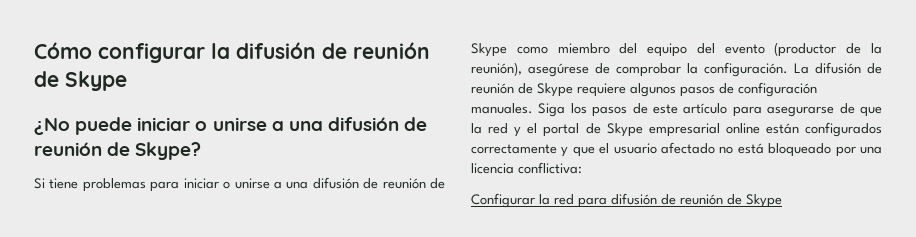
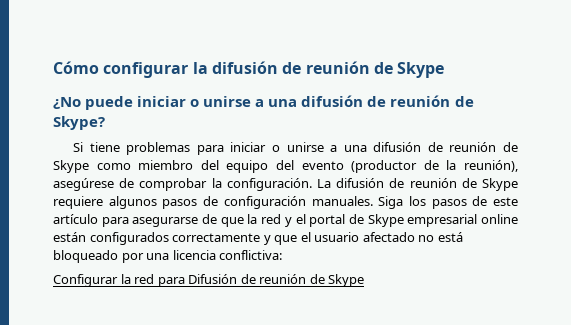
[611,193,657,205] difusión -> [188,274,238,284] Difusión

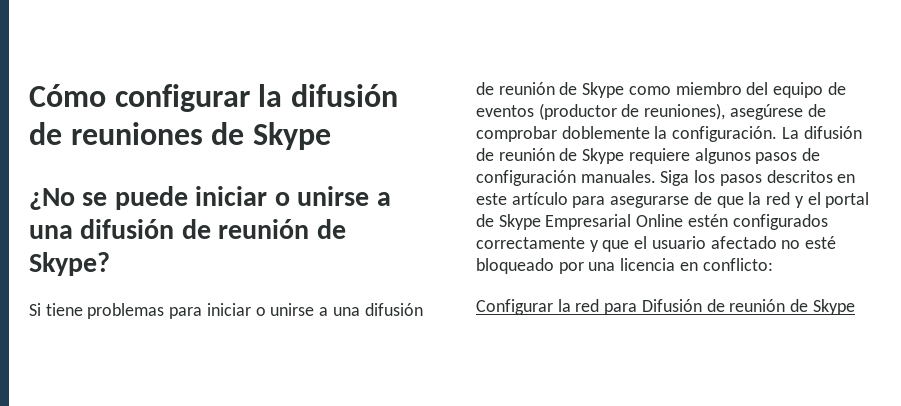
[305,61,370,74] reunión -> [70,122,203,145] reuniones
(81, 103) none -> [82,192,108,206] se
[276,160,518,173] del evento (productor de la reunión), -> [827,82,846,95] [476,103,726,120] de eventos (productor de reuniones),
(208, 184) none -> [561,126,650,139] doblemente
[472,196,488,206] de -> [766,170,856,183] descritos en
[407,214,518,227] [53,232,86,242] empresarial online están -> [545,214,728,230] Empresarial Online estén
[437,232,463,242] está -> [805,236,837,249] esté
[219,250,283,260] conflictiva: -> [679,258,773,271] en conflicto:

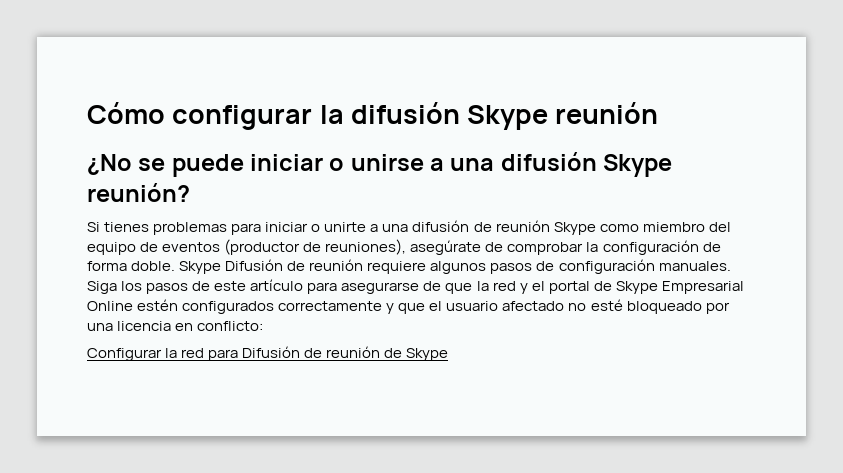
[29,122,331,150] de reuniones de Skype -> [467,102,659,130] Skype reunión
[181,219,346,239] [29,252,110,276] de reunión de Skype? -> [603,154,673,177] [87,183,190,202] Skype reunión?
[45,303,83,316] tiene -> [104,222,150,232] tienes
[270,303,423,316] [476,82,578,95] unirse a una difusión de reunión de -> [324,220,550,232] unirte a una difusión de reunión
[729,104,803,120] asegúrese -> [410,240,482,255] asegúrate
[561,126,862,142] [476,148,625,164] doblemente la configuración. La difusión de reunión de Skype -> [586,240,721,255] [87,259,364,274] la configuración de forma doble. Skype Difusión de reunión
[766,170,856,183] descritos en -> [192,281,211,291] de

